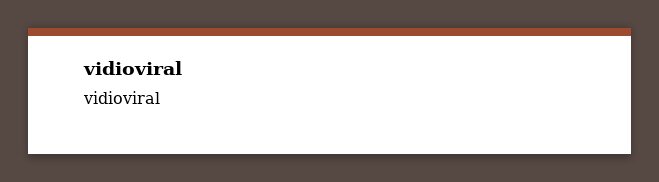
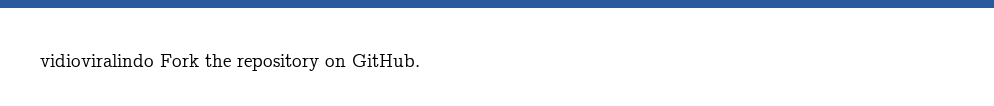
[83,61,182,75] [83,91,160,104] vidioviral // vidioviral -> [40,54,420,71] vidioviralindo Fork the repository on GitHub.

